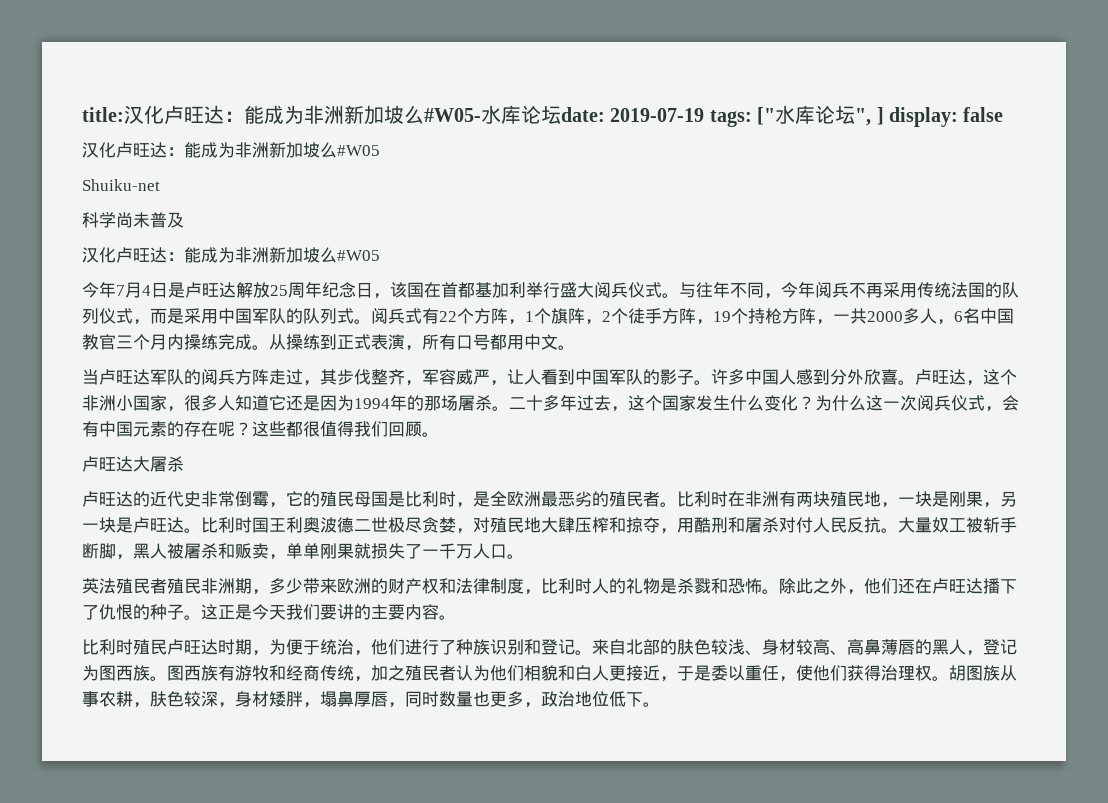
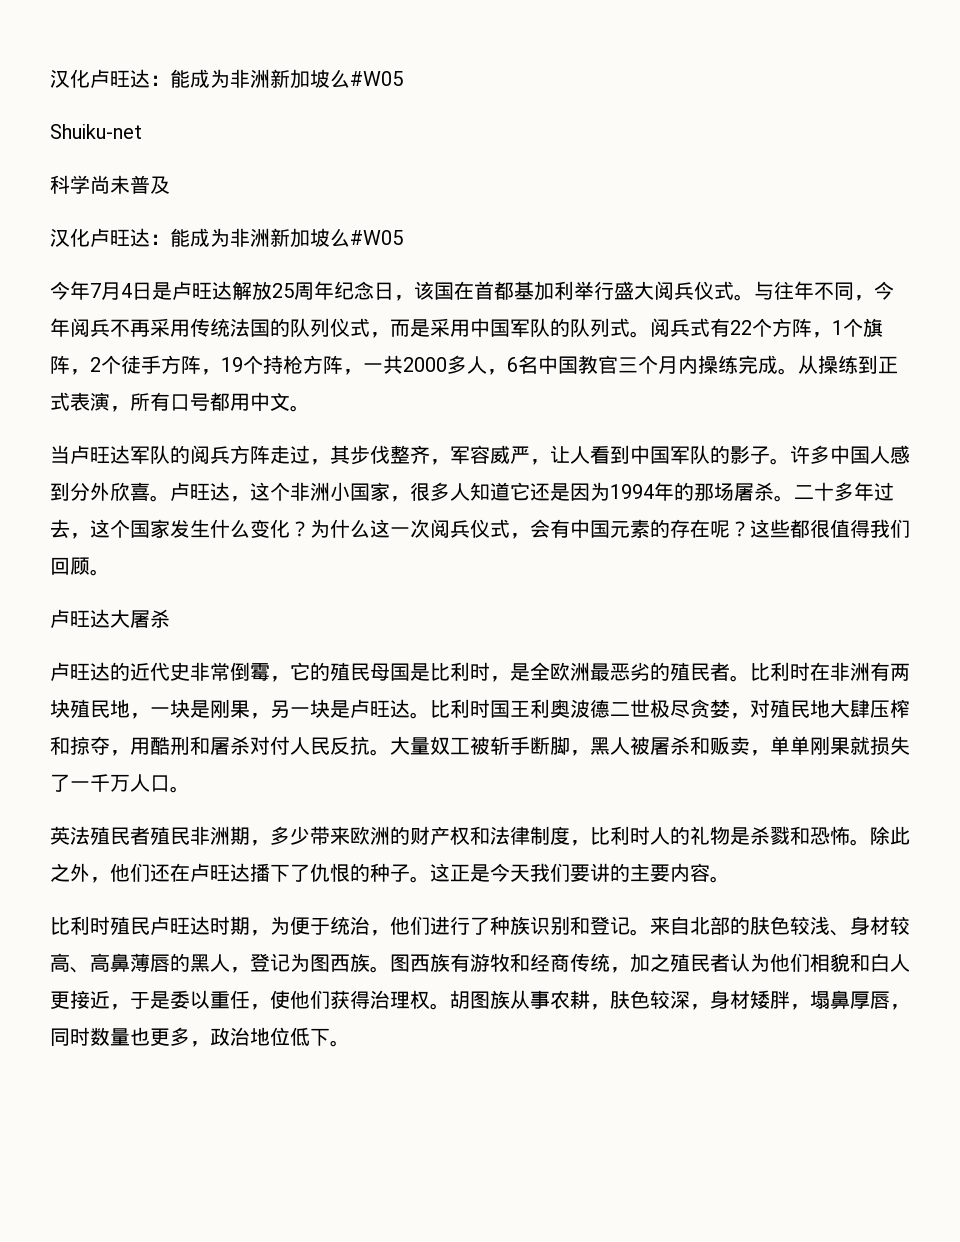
[82,105,1004,127] title:汉化卢旺达：能成为非洲新加坡么#W05-水库论坛date: 2019-07-19 tags: ["水库论坛", ] display: false // -> (50, 78) none

